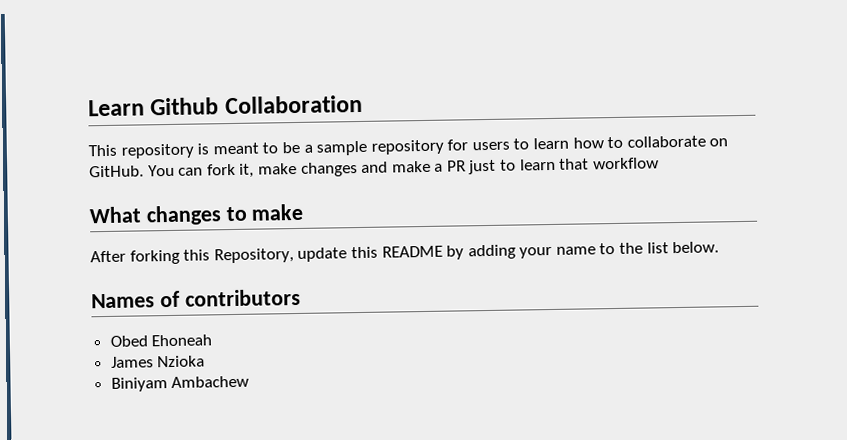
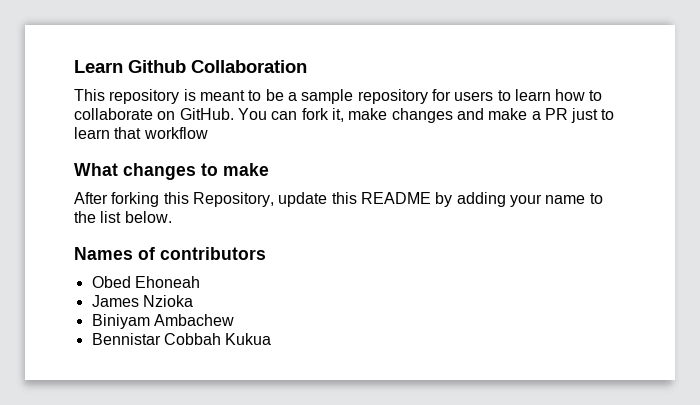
(250, 381) none -> [91,333,272,345] // Bennistar Cobbah Kukua

